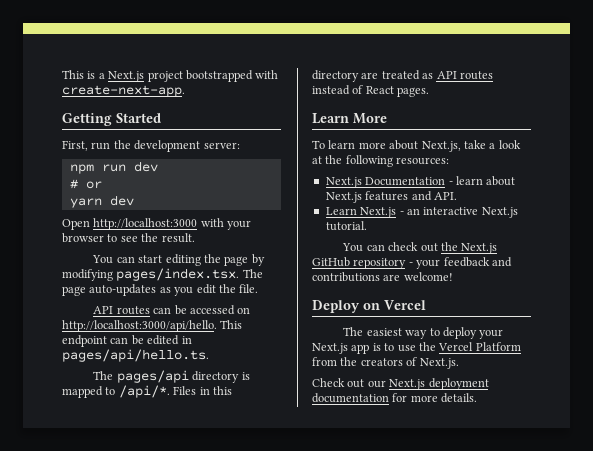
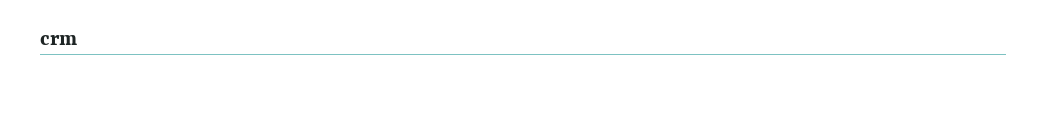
[62,70,279,82] [62,85,185,97] [62,113,161,126] [62,140,240,152] [69,161,158,174] [69,179,102,189] [69,195,134,208] [62,218,252,230] [62,233,195,243] [92,254,265,266] [62,268,263,281] [62,284,259,296] [93,305,251,315] [62,320,243,332] [62,335,192,347] [62,349,209,362] [93,370,250,383] [62,385,232,398] [312,70,493,82] [312,85,430,97] [312,113,387,124] [312,140,521,152] [312,155,450,167] [325,176,516,188] [325,191,457,203] [325,207,518,218] [325,221,367,231] [342,242,498,254] [312,257,512,269] [312,272,453,282] [312,300,426,313] [343,327,504,339] [312,342,521,354] [312,357,459,369] [312,378,489,390] [312,393,478,403] This is a Next.js project bootstrapped with create-next-app. // Getting Started // First, run the development server: // npm run dev // # or // yarn dev // Open http://localhost:3000 with your browser to see the result. // You can start editing the page by modifying pages/index.tsx. The page auto-updates as you edit the file. // API routes can be accessed on http://localhost:3000/api/hello. This endpoint can be edited in pages/api/hello.ts. // The pages/api directory is mapped to /api/*. Files in this directory are treated as API routes instead of React pages. // Learn More // To learn more about Next.js, take a look at the following resources: // Next.js Documentation - learn about Next.js features and API. // Learn Next.js - an interactive Next.js tutorial. // You can check out the Next.js GitHub repository - your feedback and contributions are welcome! // Deploy on Vercel // The easiest way to deploy your Next.js app is to use the Vercel Platform from the creators of Next.js. // Check out our Next.js deployment documentation for more details. -> [40,35,77,45] crm

